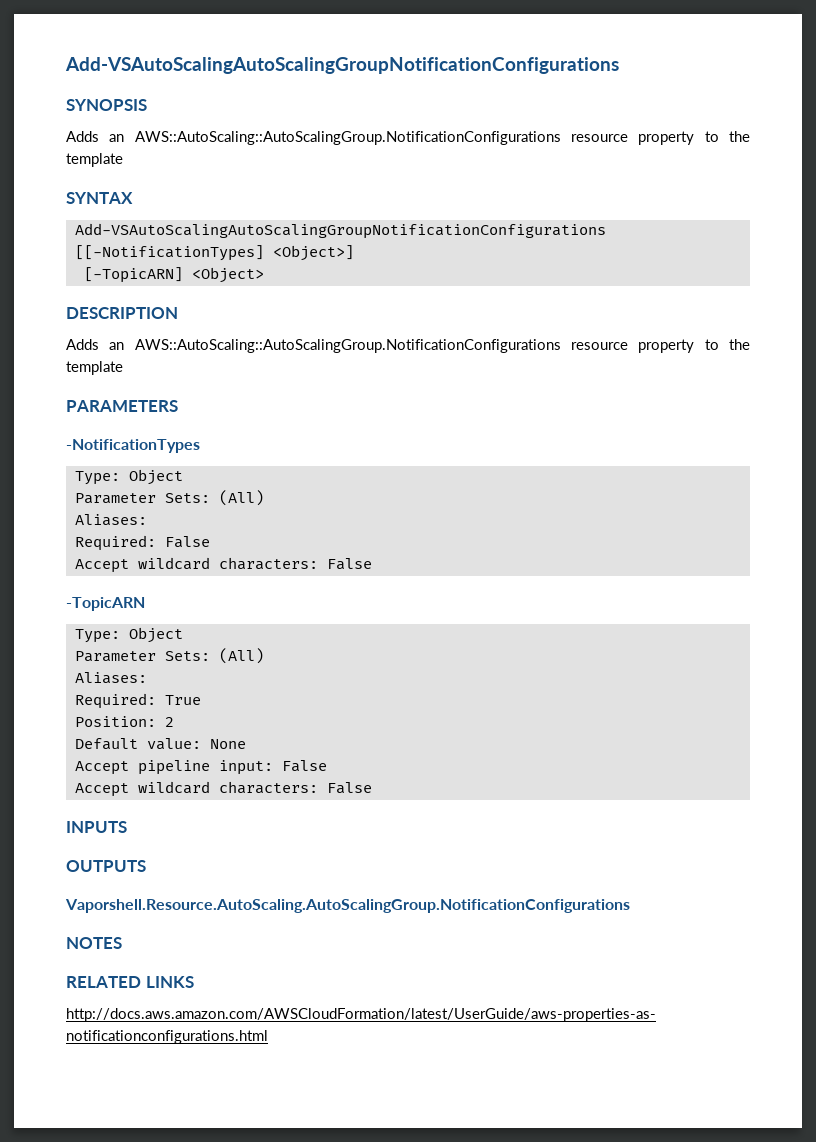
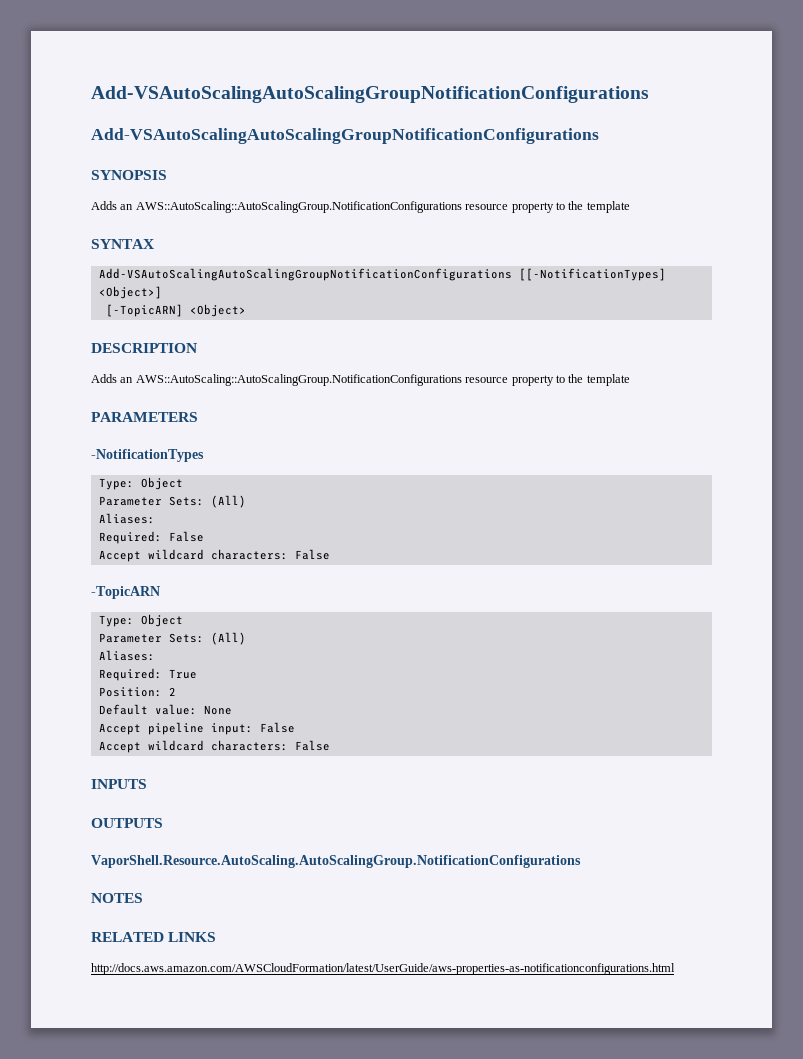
[65,57,619,74] Add-VSAutoScalingAutoScalingGroupNotificationConfigurations -> [91,86,649,103] [91,128,599,144] Add-VSAutoScalingAutoScalingGroupNotificationConfigurations // Add-VSAutoScalingAutoScalingGroupNotificationConfigurations
[65,899,630,913] Vaporshell.Resource.AutoScaling.AutoScalingGroup.NotificationConfigurations -> [91,855,581,868] VaporShell.Resource.AutoScaling.AutoScalingGroup.NotificationConfigurations

